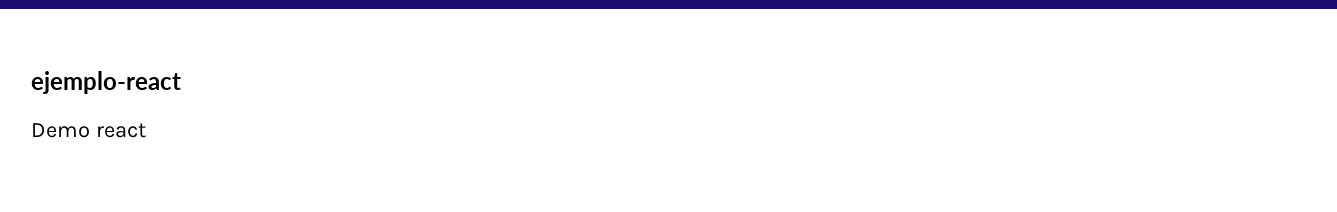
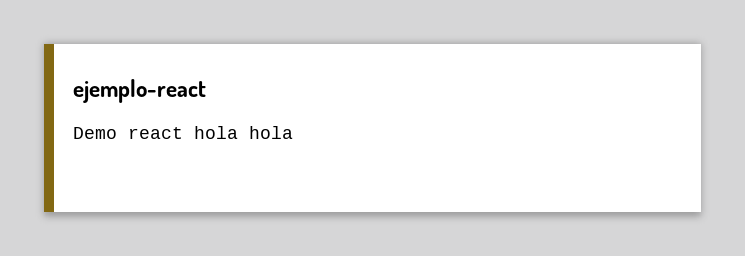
(146, 130) none -> [194,126,293,139] hola hola

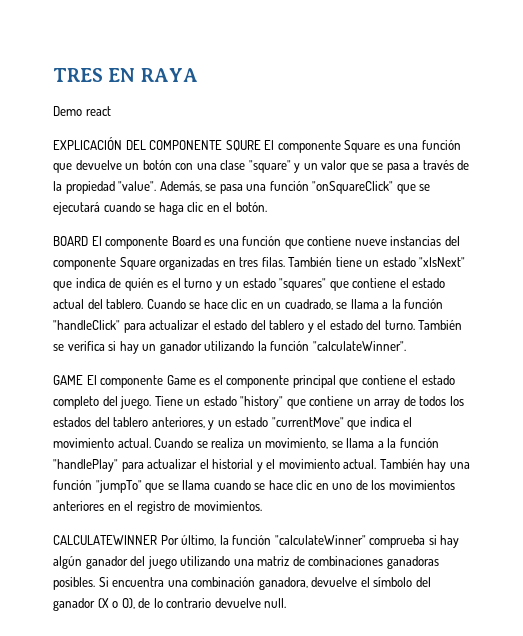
[73,79,206,103] ejemplo-react -> [53,68,198,82] TRES EN RAYA
[194,126,293,139] hola hola -> [53,137,461,153] [53,160,470,173] [53,181,431,194] [53,202,267,215] [53,236,460,249] [53,257,466,270] [53,278,446,291] [53,299,444,310] [53,320,463,333] [53,341,406,354] [53,375,455,388] [53,396,464,409] [53,417,413,430] [53,438,439,449] [53,459,470,472] [53,480,455,493] [53,501,262,514] [53,535,460,548] [53,556,439,569] [53,577,431,590] [53,598,287,611] // EXPLICACIÓN DEL COMPONENTE SQURE El componente Square es una función que devuelve un botón con una clase "square" y un valor que se pasa a través de la propiedad "value". Además, se pasa una función "onSquareClick" que se ejecutará cuando se haga clic en el botón. // BOARD El componente Board es una función que contiene nueve instancias del componente Square organizadas en tres filas. También tiene un estado "xIsNext" que indica de quién es el turno y un estado "squares" que contiene el estado actual del tablero. Cuando se hace clic en un cuadrado, se llama a la función "handleClick" para actualizar el estado del tablero y el estado del turno. También se verifica si hay un ganador utilizando la función "calculateWinner". // GAME El componente Game es el componente principal que contiene el estado completo del juego. Tiene un estado "history" que contiene un array de todos los estados del tablero anteriores, y un estado "currentMove" que indica el movimiento actual. Cuando se realiza un movimiento, se llama a la función "handlePlay" para actualizar el historial y el movimiento actual. También hay una función "jumpTo" que se llama cuando se hace clic en uno de los movimientos anteriores en el registro de movimientos. // CALCULATEWINNER Por último, la función "calculateWinner" comprueba si hay algún ganador del juego utilizando una matriz de combinaciones ganadoras posibles. Si encuentra una combinación ganadora, devuelve el símbolo del ganador (X o O), de lo contrario devuelve null.

